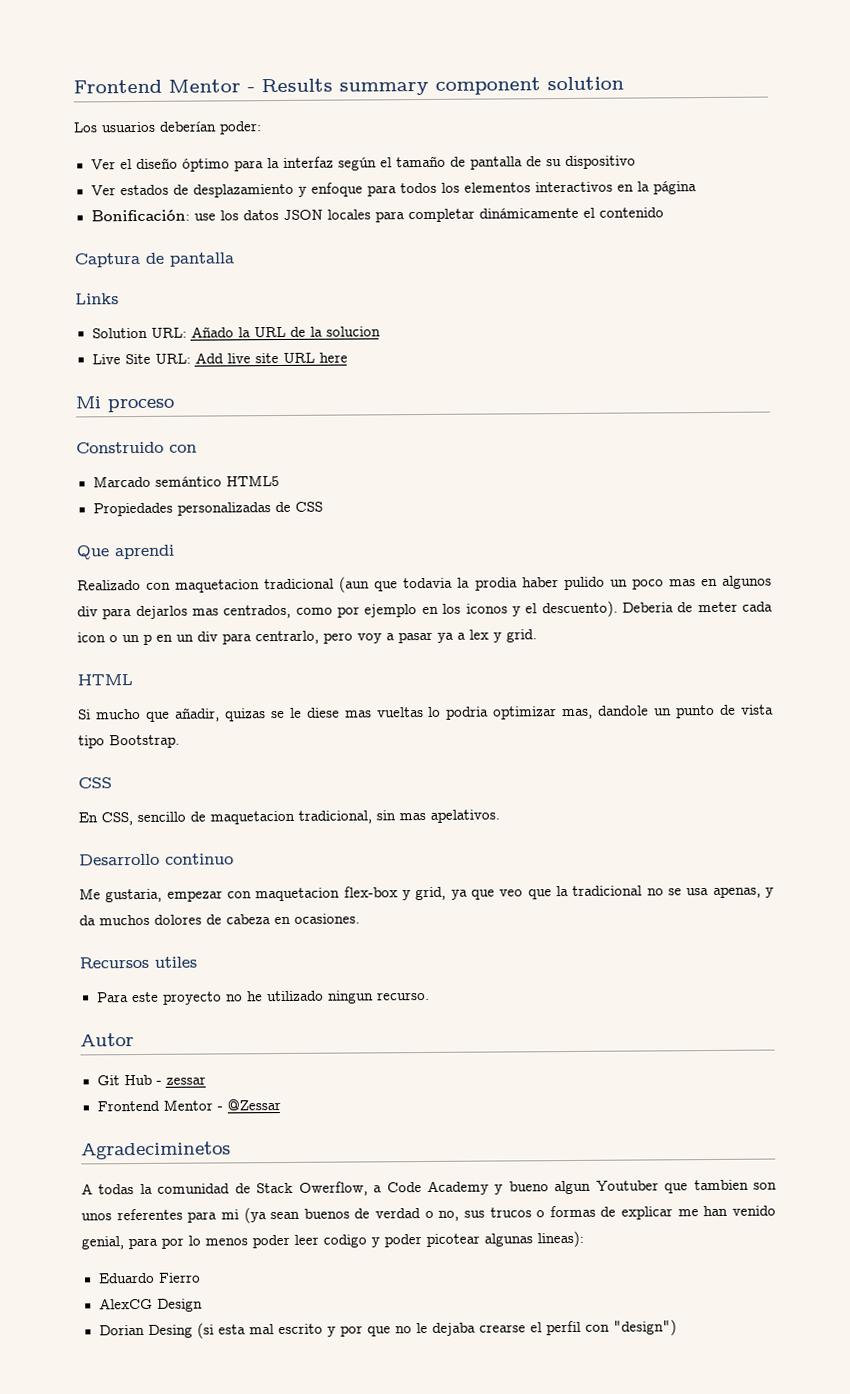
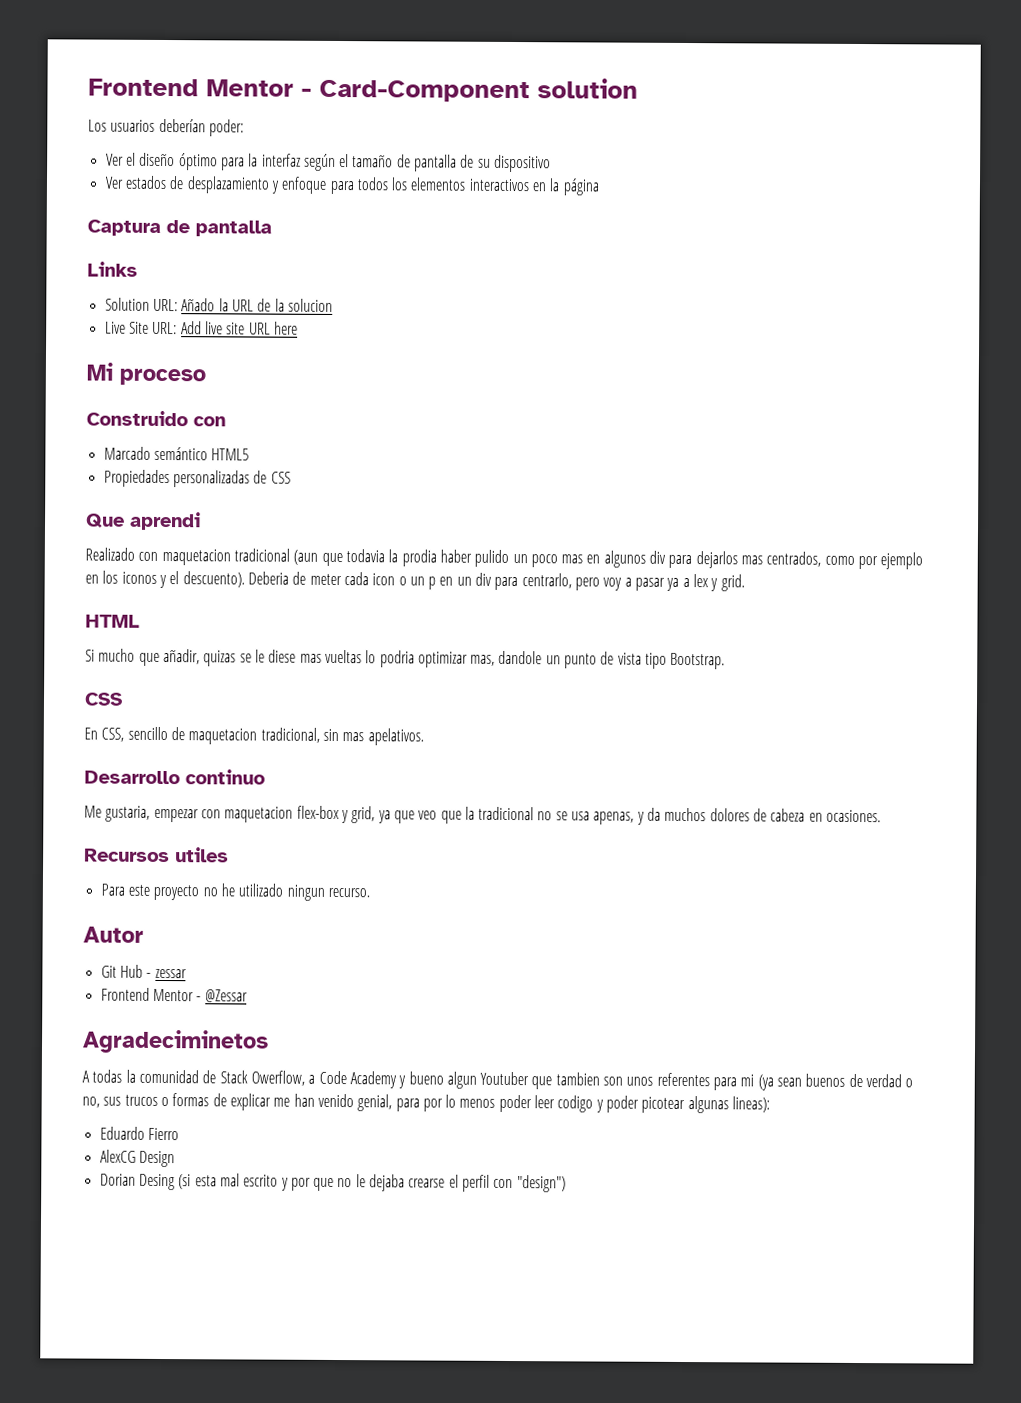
[73,77,541,96] Frontend Mentor - Results summary component -> [88,78,530,103] Frontend Mentor - Card-Component
[90,207,664,223] // Bonificación: use los datos JSON locales para completar dinámicamente el contenido -> (600, 187) none

